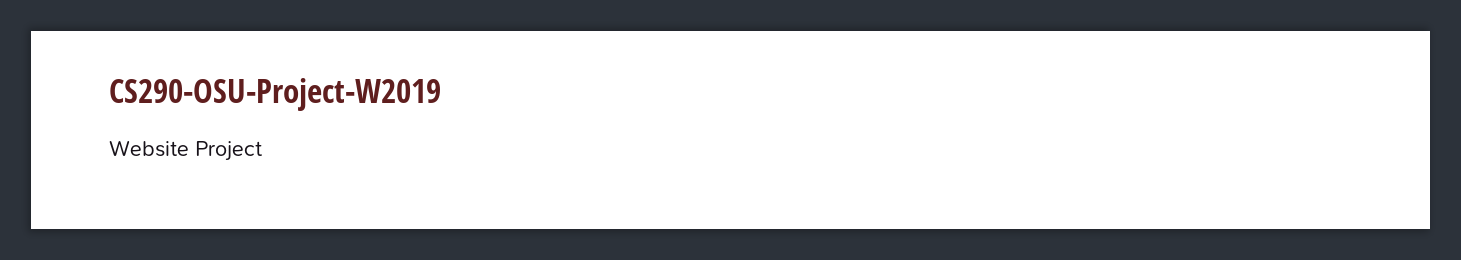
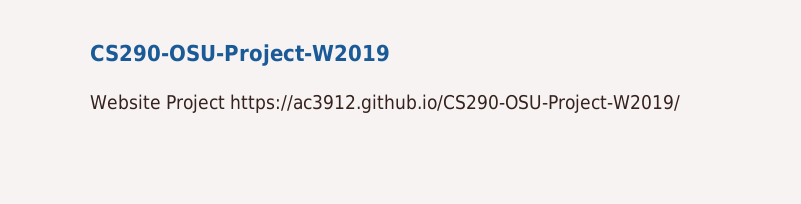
(262, 151) none -> [230,94,681,113] https://ac3912.github.io/CS290-OSU-Project-W2019/

